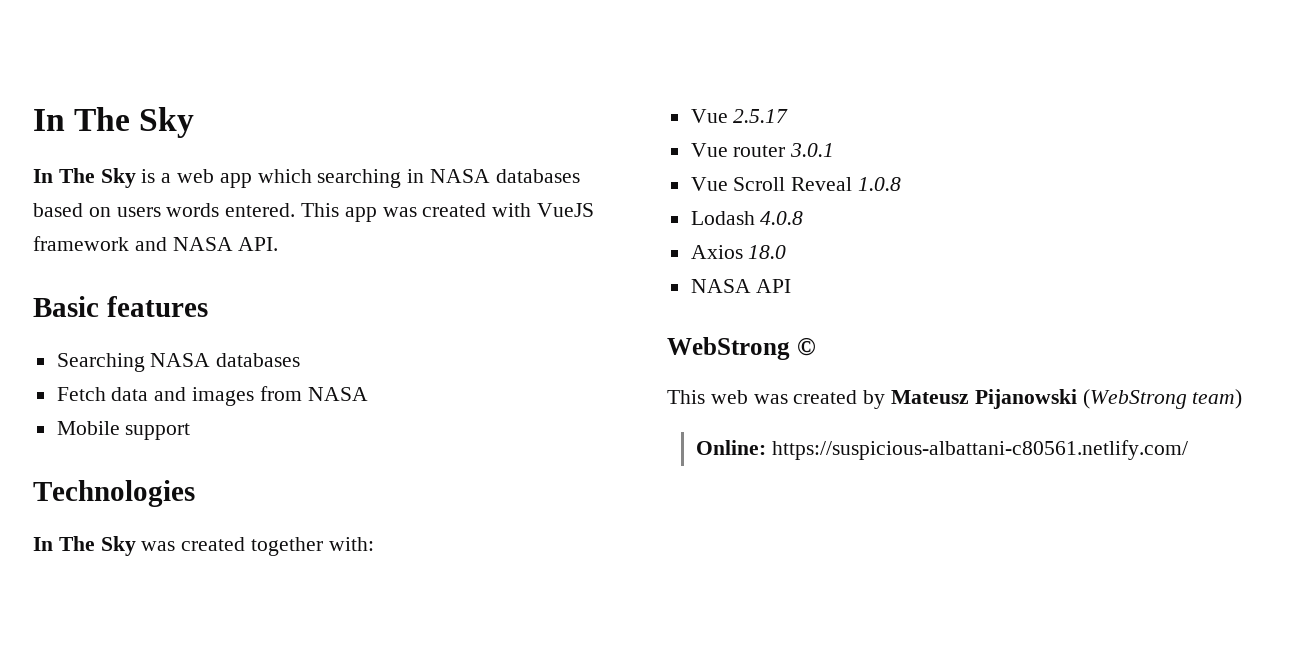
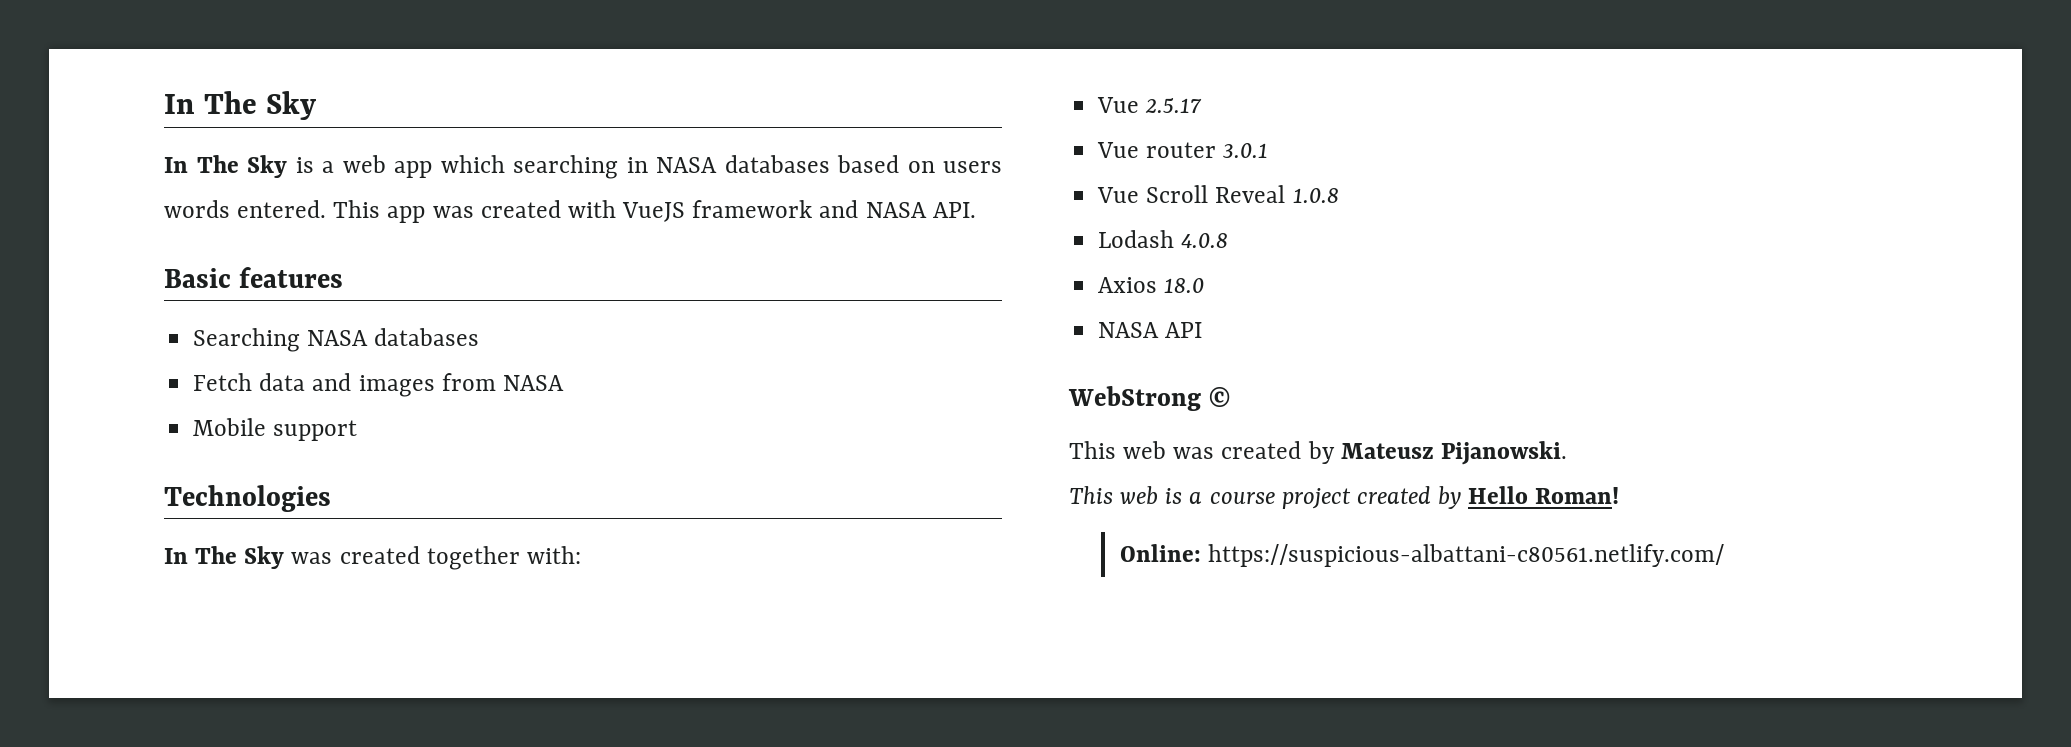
[974,389,1243,409] Pijanowski (WebStrong team) -> [1440,441,1567,465] [1069,486,1620,509] Pijanowski. // This web is a course project created by Hello Roman!

